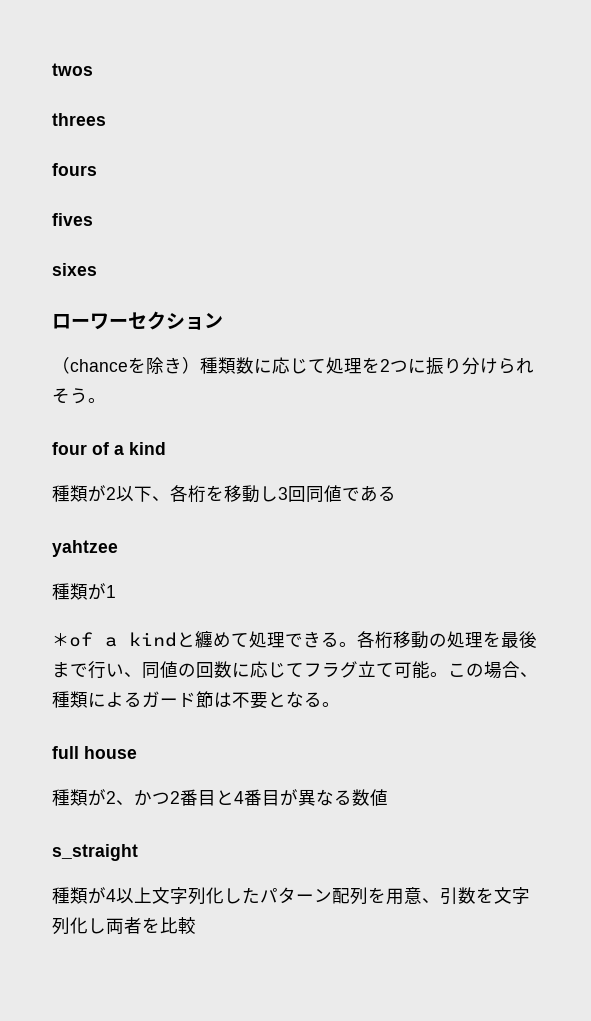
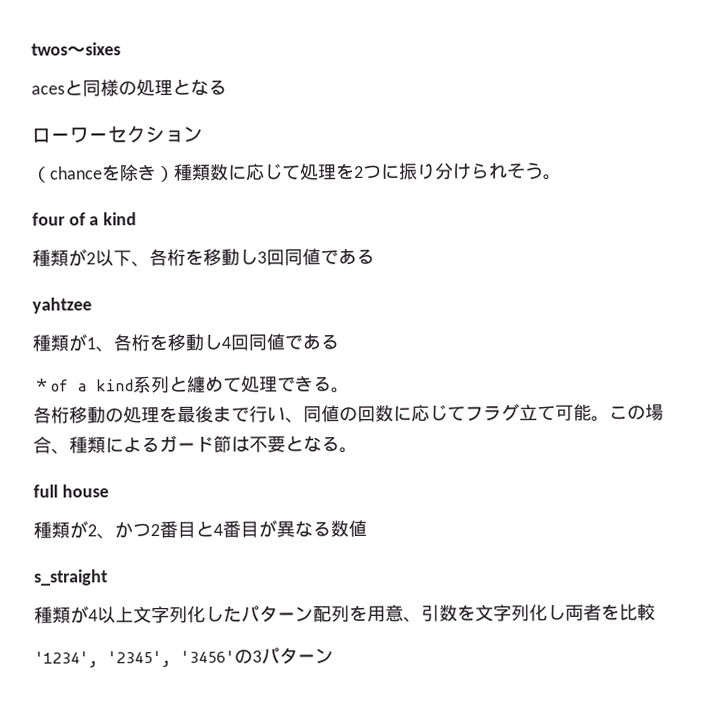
[52,113,106,126] [52,163,97,176] [52,213,93,226] [52,263,97,276] // threes // fours // fives // sixes -> [67,42,121,56] [31,78,227,97] 〜sixes // acesと同様の処理となる
(116, 591) none -> [95,333,339,353] 、各桁を移動し4回同値である
(177, 639) none -> [133,375,170,394] 系列
(357, 644) none -> (350, 390) //
(196, 925) none -> [34,647,334,668] // '1234', '2345', '3456'の3パターン

